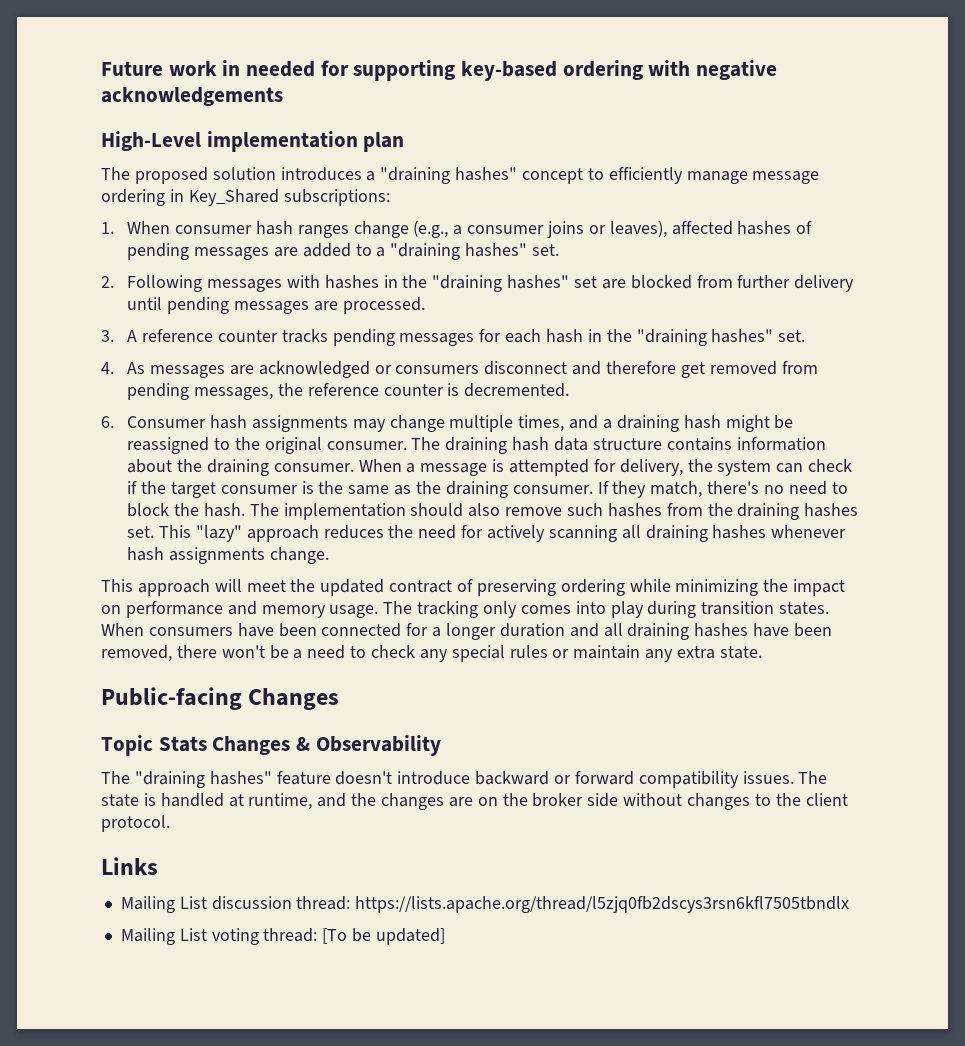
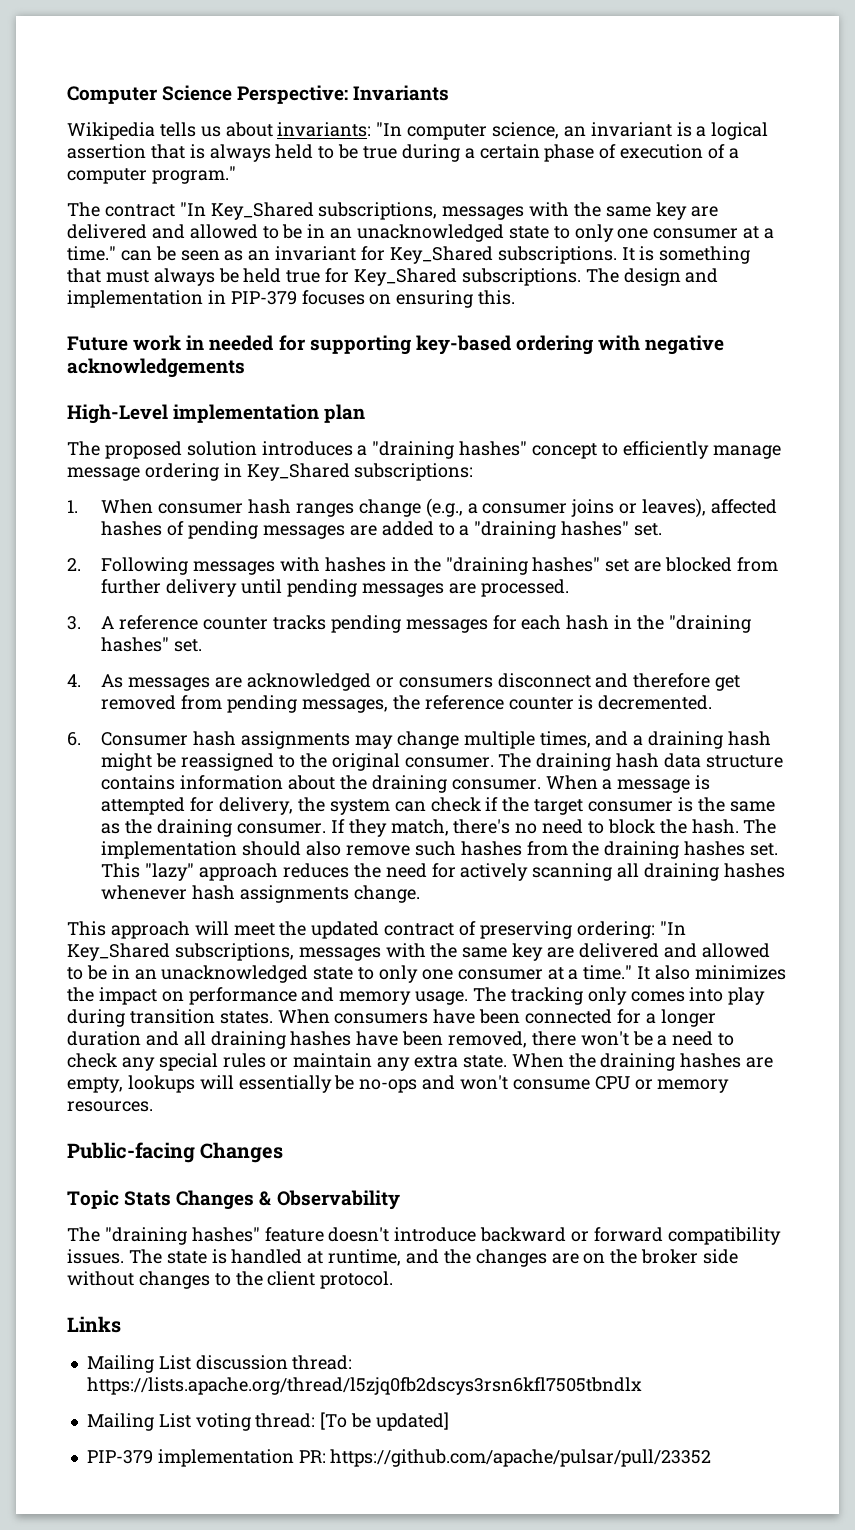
(101, 68) none -> [67,85,450,104] [67,122,769,140] [67,144,739,162] [67,166,236,184] [67,202,718,220] [67,224,775,242] [67,246,751,264] [67,268,719,286] [67,290,516,308] Computer Science Perspective: Invariants // Wikipedia tells us about invariants: "In computer science, an invariant is a logical assertion that is always held to be true during a certain phase of execution of a computer program." // The contract "In Key_Shared subscriptions, messages with the same key are delivered and allowed to be in an unacknowledged state to only one consumer at a time." can be seen as an invariant for Key_Shared subscriptions. It is something that must always be held true for Key_Shared subscriptions. The design and implementation in PIP-379 focuses on ensuring this. //
[560,579,759,596] ordering while minimizing -> [576,921,686,939] [67,943,770,961] [67,965,786,983] ordering: "In Key_Shared subscriptions, messages with the same key are delivered and allowed to be in an unacknowledged state to only one consumer at a time." It also minimizes
(762, 652) none -> [511,1053,774,1071] [67,1075,730,1093] [67,1101,153,1112] When the draining hashes are empty, lookups will essentially be no-ops and won't consume CPU or memory resources.
(445, 936) none -> [86,1449,712,1467] // PIP-379 implementation PR: https://github.com/apache/pulsar/pull/23352

